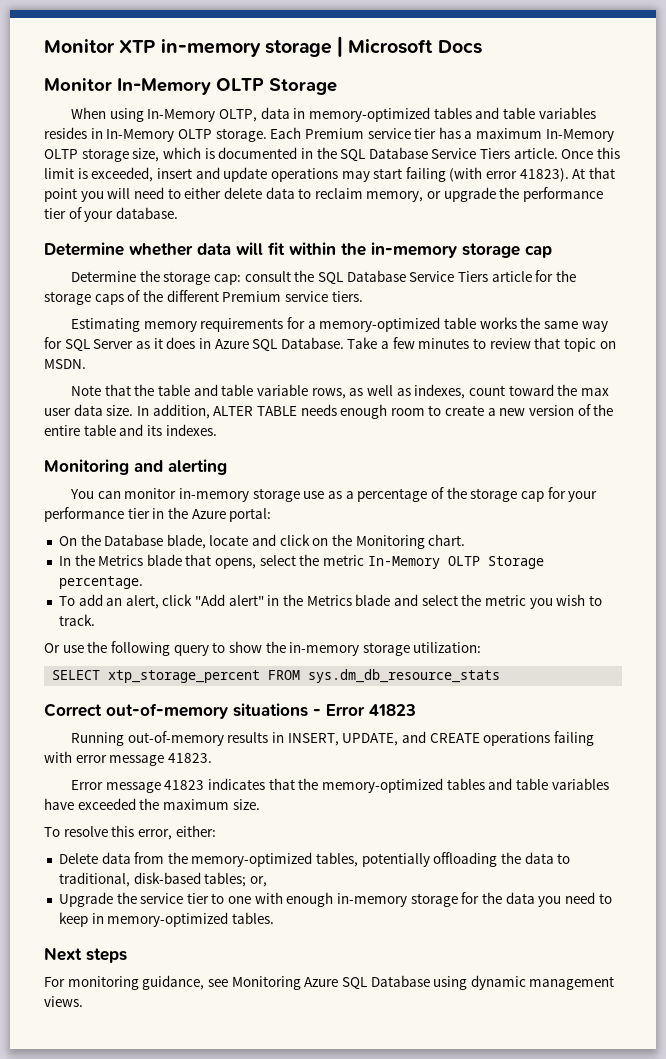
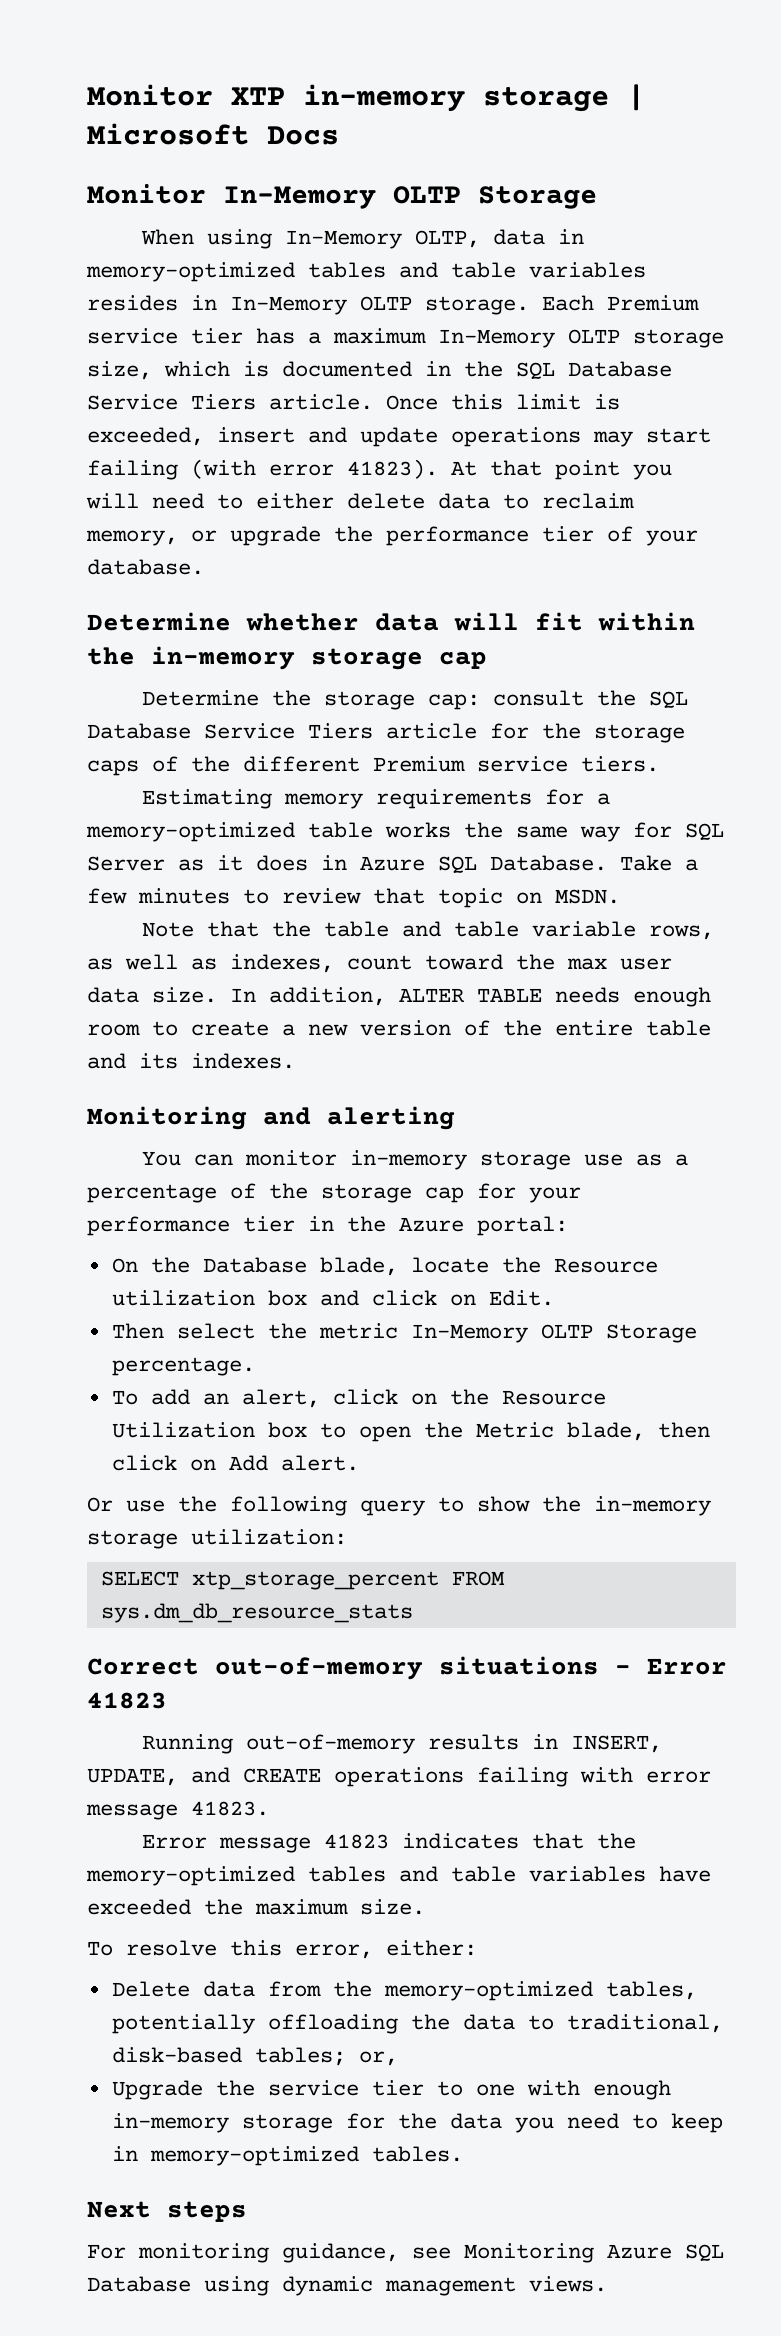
[252,534,466,549] [58,554,257,569] and click on the Monitoring chart. // In the Metrics blade that opens, -> [501,1257,658,1273] [111,1290,554,1306] [111,1323,164,1339] the Resource utilization box and click on Edit. // Then
[195,594,602,609] [58,614,95,626] "Add alert" in the Metrics blade and select the metric you wish to track. -> [410,1389,606,1405] [111,1422,710,1442] [111,1455,359,1471] on the Resource Utilization box to open the Metric blade, then click on Add alert.

